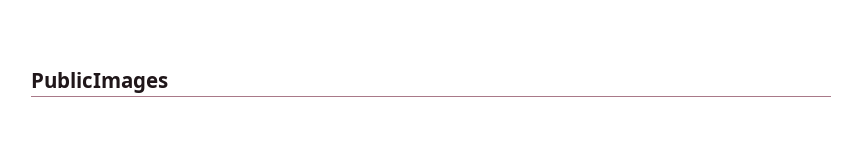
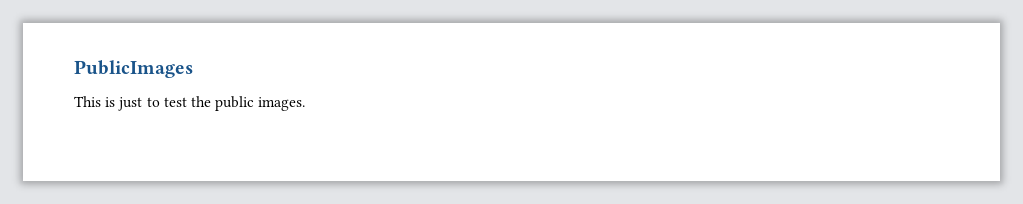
(168, 82) none -> [74,96,306,111] // This is just to test the public images.

